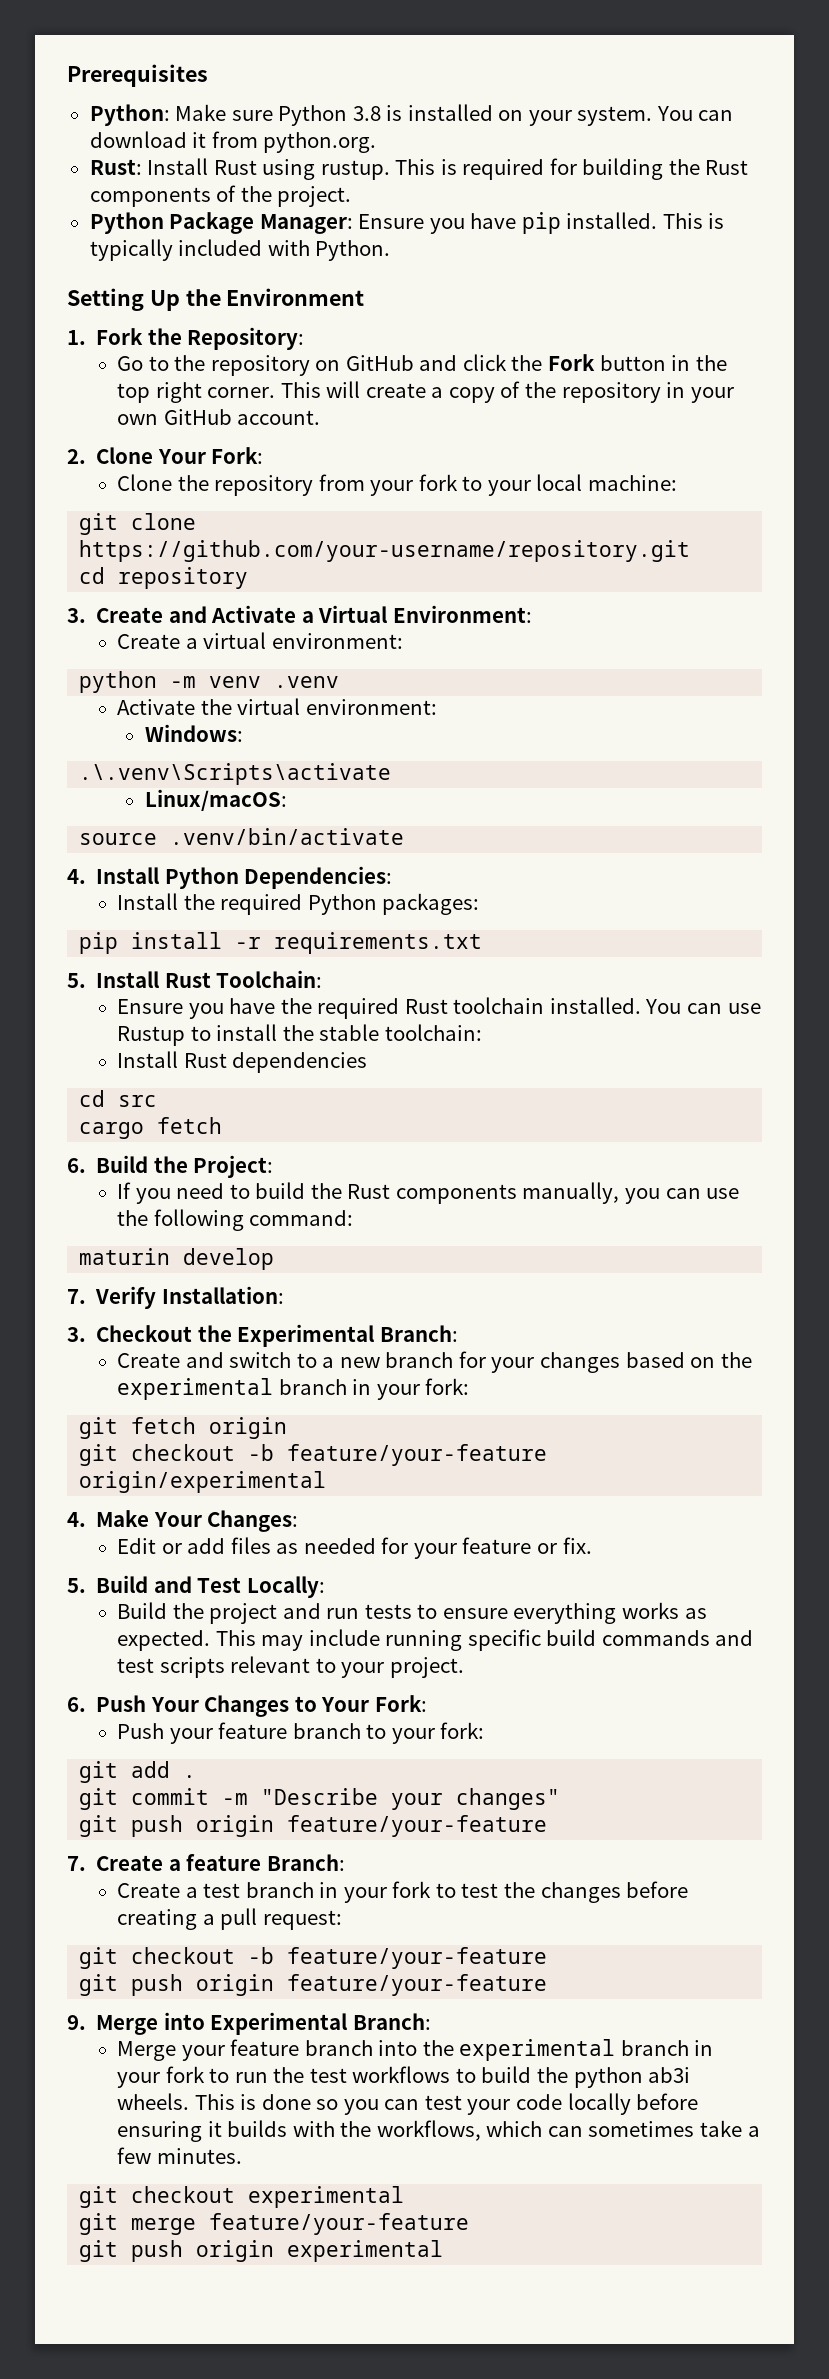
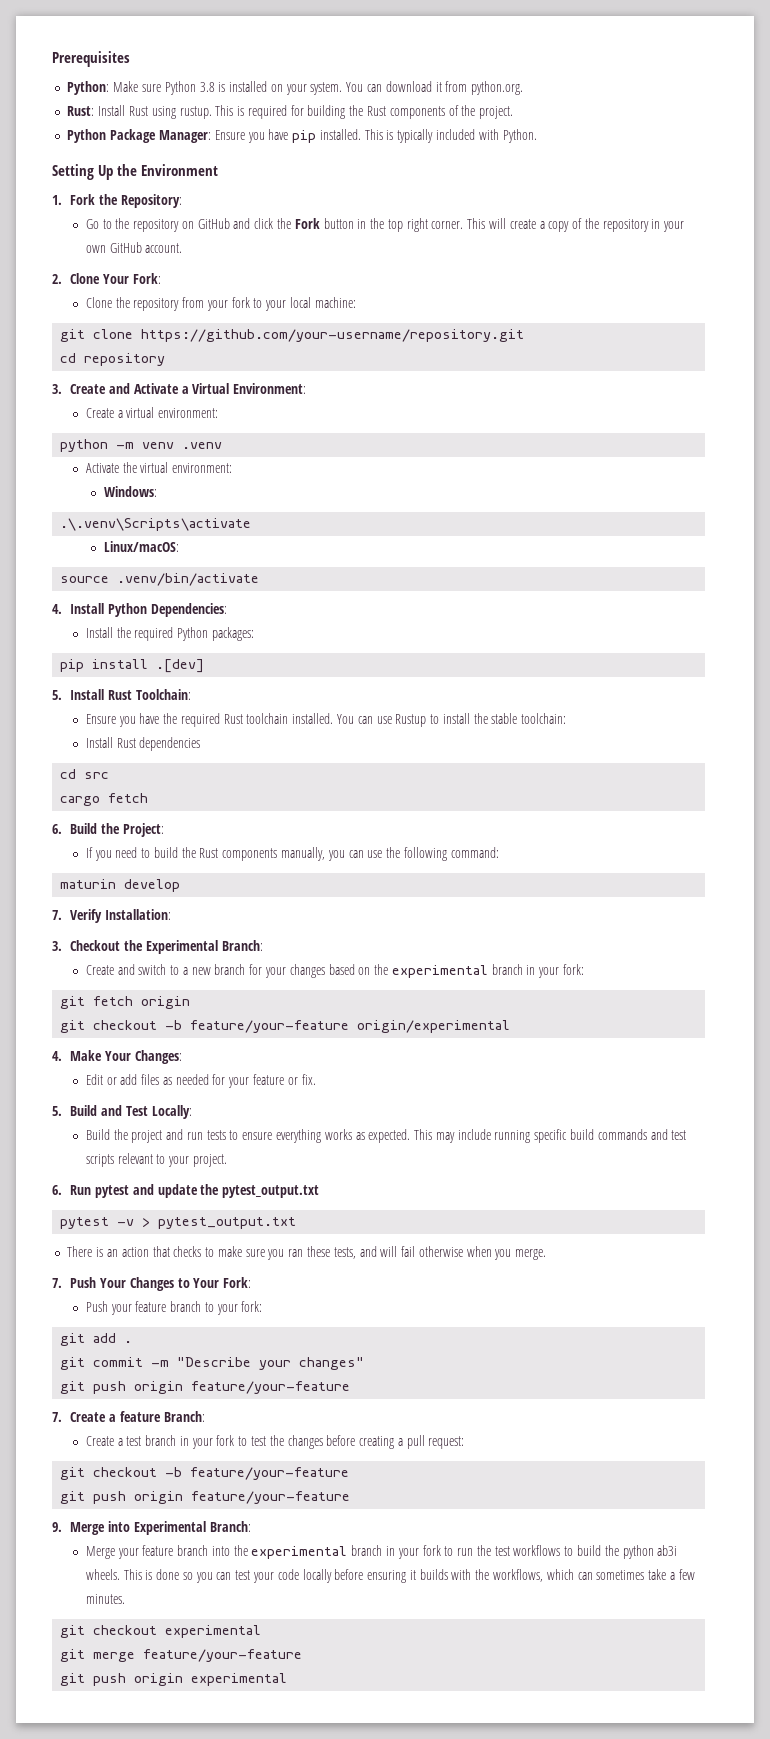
[235,932,483,954] -r requirements.txt -> [156,659,205,673] .[dev]
(86, 1704) none -> [70,1184,320,1198] [60,1217,297,1229] [67,1246,547,1260] [52,1278,62,1288] Run pytest and update the pytest_output.txt // pytest -v > pytest_output.txt // There is an action that checks to make sure you ran these tests, and will fail otherwise when you merge. // 7.

